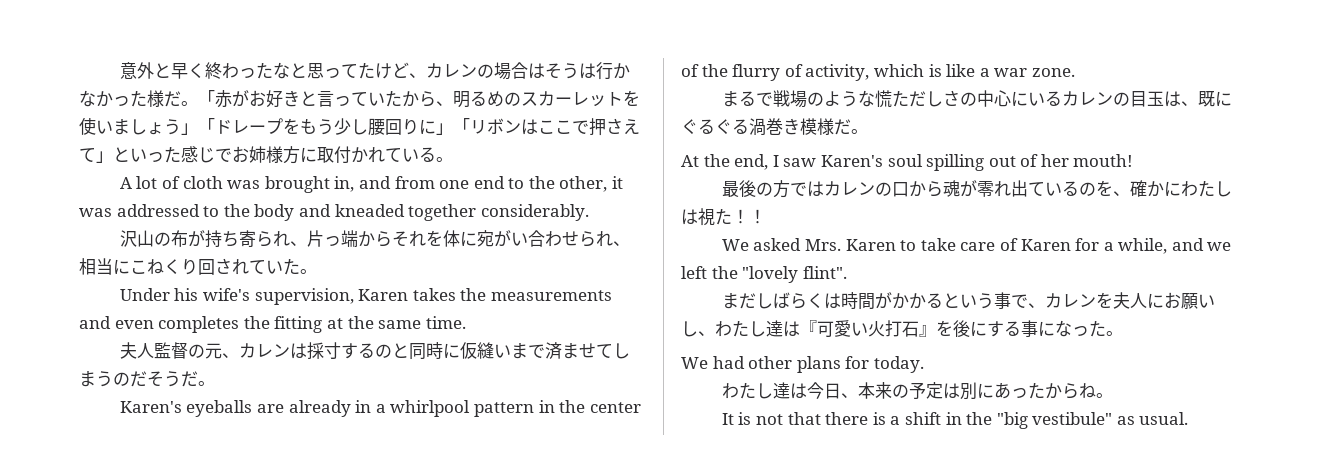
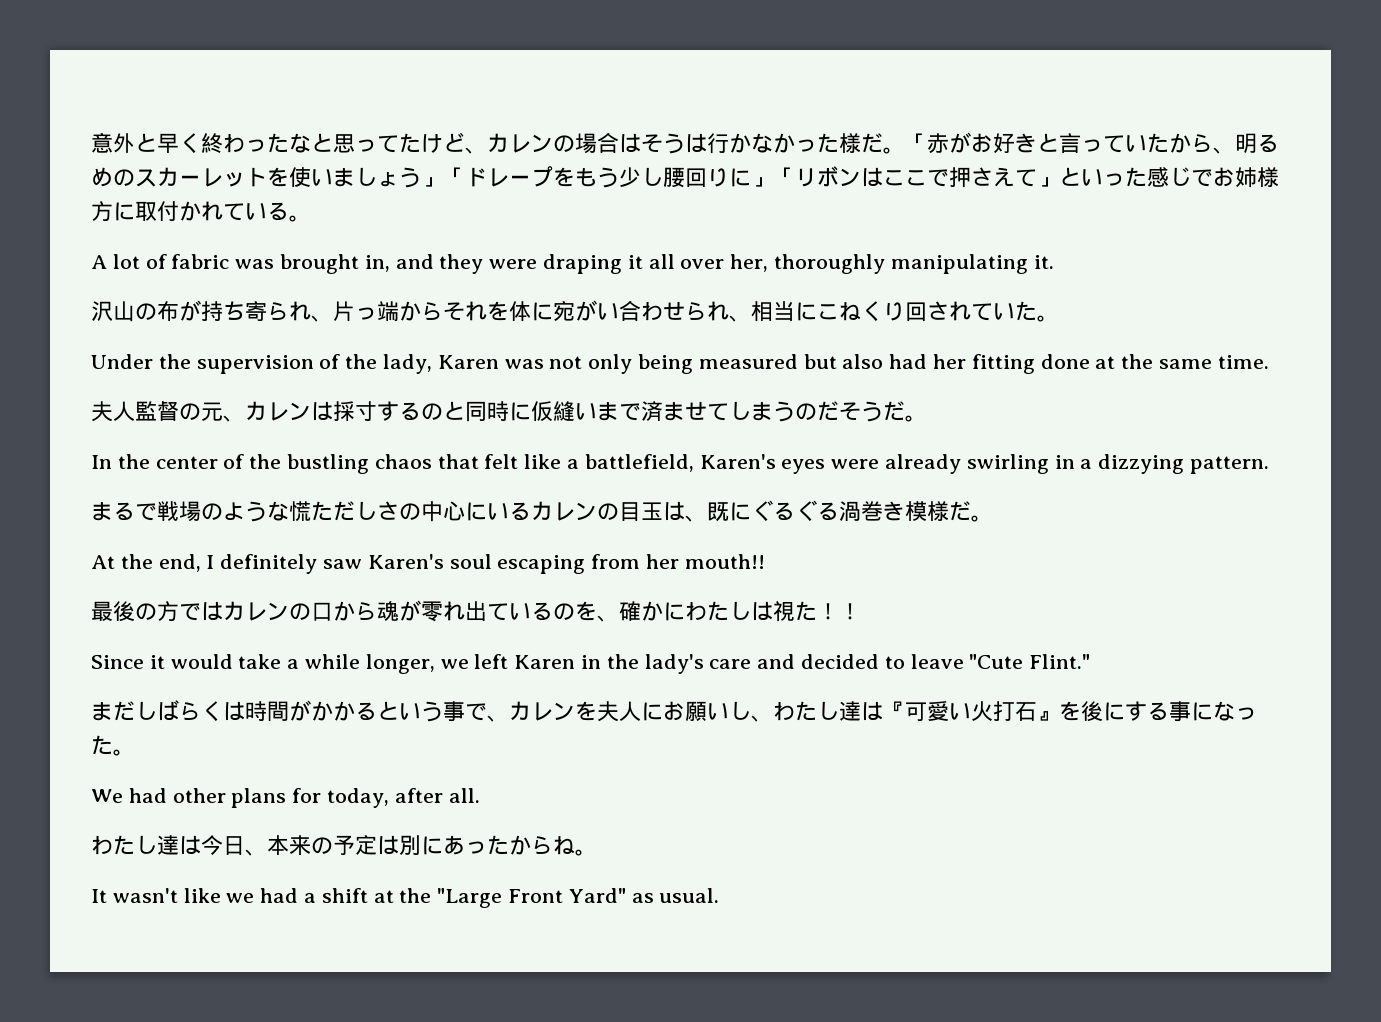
[182,176,223,189] cloth -> [171,254,230,269] fabric
[394,176,624,192] [79,204,589,221] from one end to the other, it was addressed to the body and kneaded together considerably. -> [439,254,1054,274] they were draping it all over her, thoroughly manipulating it.
[174,288,612,305] [79,316,323,333] his wife's supervision, Karen takes the measurements and even completes the fitting -> [158,354,1090,374] the supervision of the lady, Karen was not only being measured but also had her fitting done
[119,400,641,417] [681,64,1075,81] Karen's eyeballs are already in a whirlpool pattern in the center of the flurry of activity, which is like a war zone. -> [91,454,1270,474] In the center of the bustling chaos that felt like a battlefield, Karen's eyes were already swirling in a dizzying pattern.
(779, 161) none -> [220,554,318,574] definitely
[926,154,1134,171] spilling out of her mouth! -> [497,554,765,574] escaping from her mouth!!
[721,238,1232,254] [681,266,847,283] We asked Mrs. Karen to take care of Karen for a while, and we left the "lovely flint". -> [91,654,1091,674] Since it would take a while longer, we left Karen in the lady's care and decided to leave "Cute Flint."
[873,356,924,373] today. -> [327,788,480,808] today, after all.
[738,412,1113,429] is not that there is a shift in the "big vestibule" -> [112,888,626,908] wasn't like we had a shift at the "Large Front Yard"

